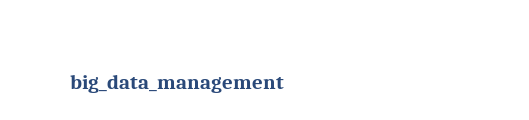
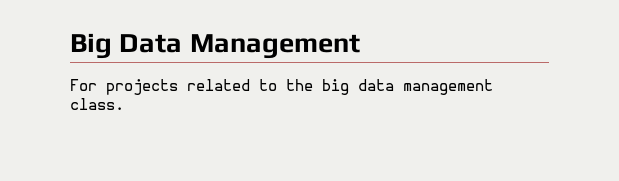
[70,74,284,93] big_data_management -> [70,33,360,59] [70,79,493,95] [70,98,124,110] Big Data Management // For projects related to the big data management class.

